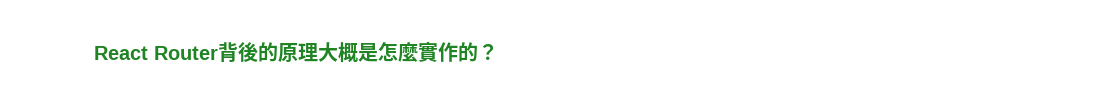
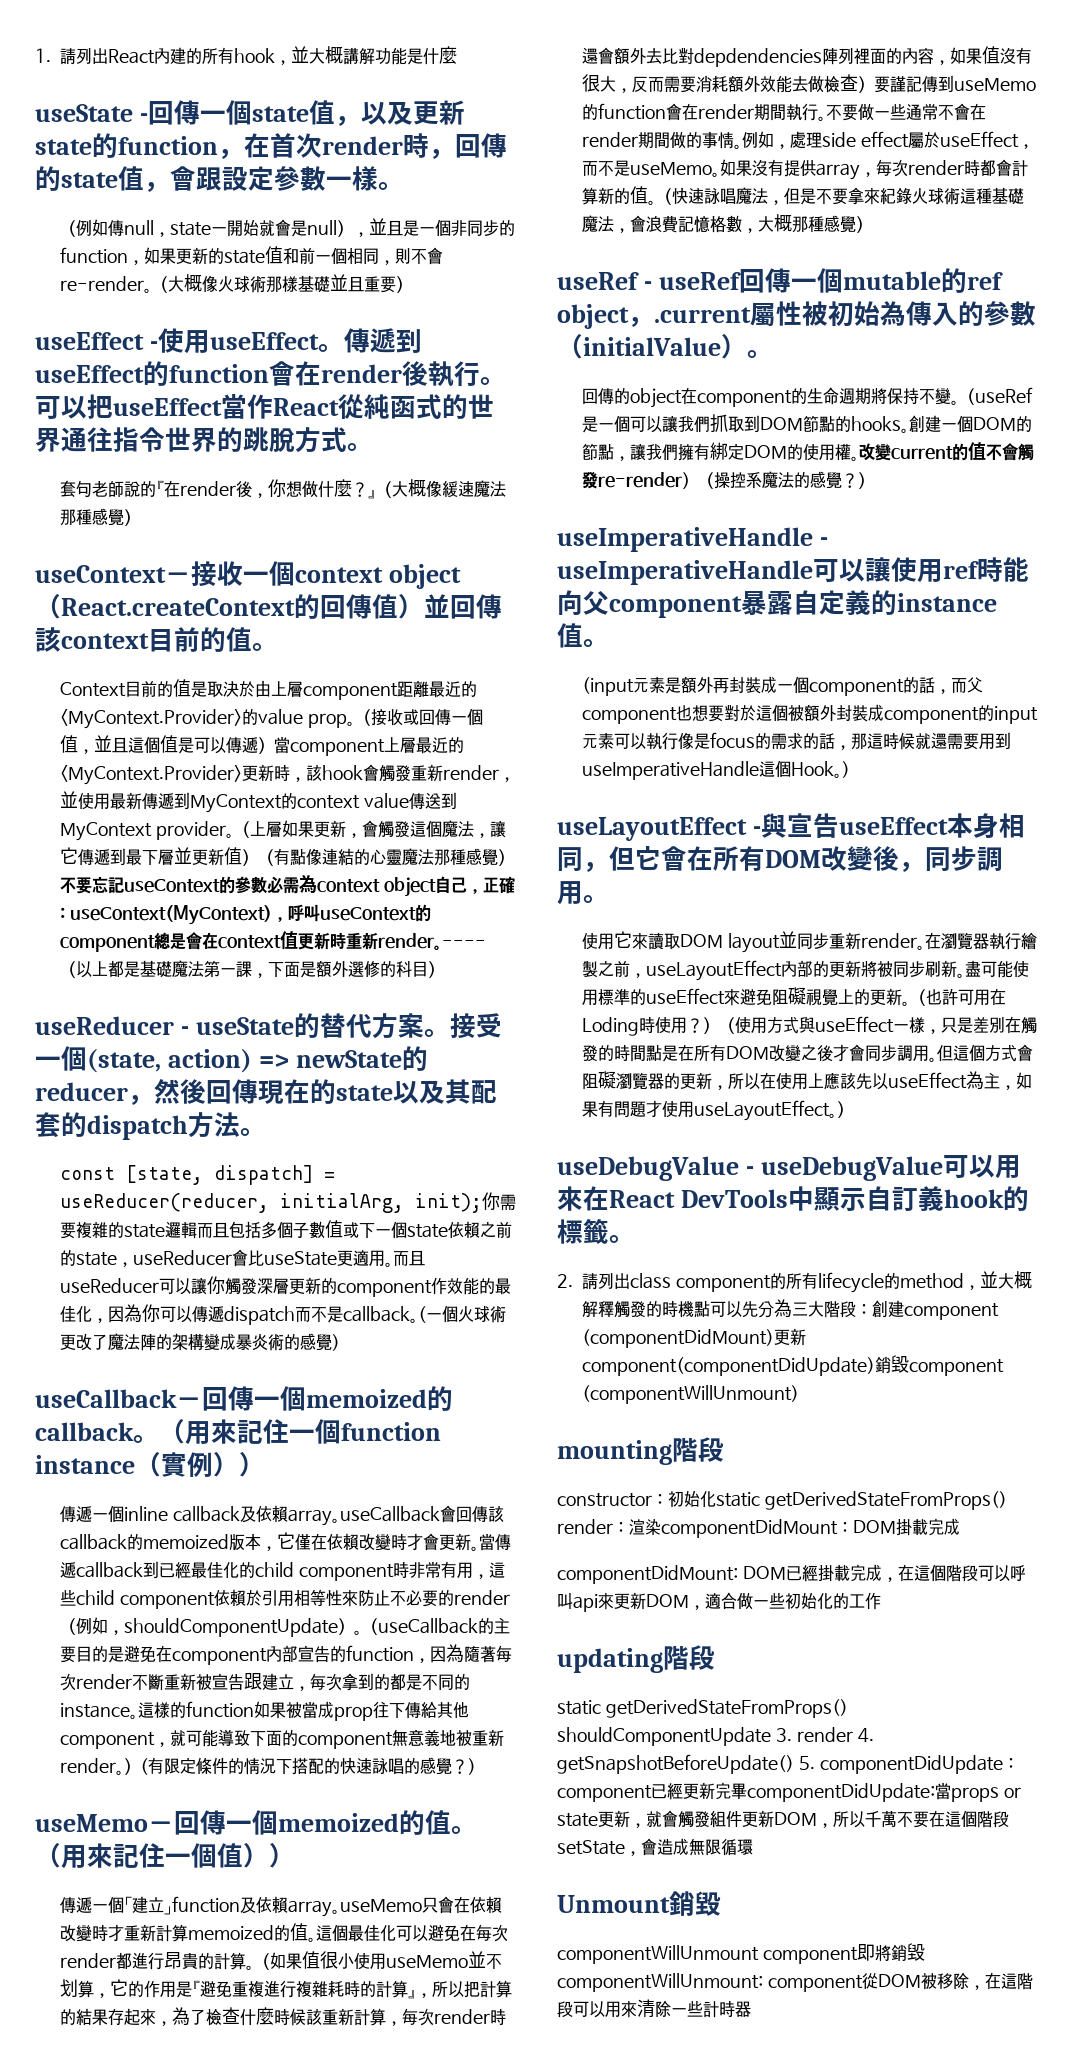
[94,42,498,63] React Router背後的原理大概是怎麼實作的？ -> [35,46,457,65] [35,100,465,126] [35,133,507,159] [35,166,404,192] [59,218,515,237] [59,246,443,265] [59,274,412,293] [35,328,422,354] [35,361,506,387] [35,394,494,419] [35,427,373,453] [59,479,506,499] [59,508,140,526] [35,561,461,589] [35,594,502,619] [35,627,278,652] [59,679,477,700] [59,708,483,729] [59,735,464,756] [59,764,515,785] [59,791,457,813] [59,820,506,841] [59,847,514,866] [59,875,515,897] [59,904,431,925] [59,931,486,952] [59,960,444,978] [35,1013,502,1039] [35,1046,428,1073] [35,1079,497,1105] [35,1112,266,1140] [59,1165,335,1185] [59,1192,516,1213] [59,1220,512,1239] [59,1249,425,1267] [59,1276,511,1297] [59,1304,506,1325] [59,1333,340,1351] [35,1386,453,1411] [35,1419,441,1445] [35,1452,265,1477] [58,1505,504,1526] [59,1532,511,1551] [59,1561,505,1581] [59,1589,510,1609] [59,1617,510,1637] [59,1644,512,1665] [59,1673,470,1691] [59,1701,469,1721] [59,1729,504,1749] [59,1757,476,1775] [35,1810,477,1835] [35,1843,295,1869] [58,1896,502,1917] [59,1923,508,1942] [59,1951,502,1970] [59,1979,512,1999] [59,2007,506,2026] [581,46,1032,67] [581,74,1036,93] [581,103,986,121] [581,131,1034,149] [581,159,1028,180] [581,186,1024,205] [581,214,872,233] [557,268,1003,293] [557,301,1036,329] [557,334,773,359] [581,387,1033,408] [581,414,1032,433] [581,442,1034,461] [581,471,874,489] [557,527,828,552] [557,557,1029,585] [557,590,997,618] [557,623,609,648] [581,676,983,696] [581,704,1038,724] [581,732,1011,750] [581,760,850,780] [557,813,1025,841] [557,846,1003,872] [557,881,609,905] [581,931,1037,953] [581,960,1029,981] [581,987,1006,1006] [581,1016,1037,1036] [581,1044,1033,1062] [581,1071,1032,1090] [581,1100,853,1121] [557,1155,1021,1181] [557,1186,1029,1212] [557,1219,635,1244] [557,1271,1032,1293] [582,1299,999,1320] [582,1328,806,1348] [582,1355,1004,1376] [582,1385,799,1404] [557,1437,724,1465] [557,1490,1007,1510] [557,1518,960,1538] [557,1564,1026,1584] [557,1592,881,1612] [557,1645,715,1673] [557,1699,848,1718] [557,1727,874,1746] [557,1754,1019,1774] [557,1782,1021,1802] [557,1810,1009,1828] [557,1838,753,1856] [557,1891,721,1916] [557,1943,925,1964] [557,1972,1033,1992] [557,1999,751,2018] 1.請列出React內建的所有hook，並大概講解功能是什麼 // useState -回傳一個state值，以及更新state的function，在首次render時，回傳的state值，會跟設定參數一樣。 // （例如傳null，state一開始就會是null），並且是一個非同步的function，如果更新的state值和前一個相同，則不會re-render。（大概像火球術那樣基礎並且重要） // useEffect -使用useEffect。傳遞到useEffect的function會在render後執行。可以把useEffect當作React從純函式的世界通往指令世界的跳脫方式。 // 套句老師說的『在render後，你想做什麼？』（大概像緩速魔法那種感覺） // useContext－接收一個context object（React.createContext的回傳值）並回傳該context目前的值。 // Context目前的值是取決於由上層component距離最近的<MyContext.Provider>的value prop。（接收或回傳一個值，並且這個值是可以傳遞）當component上層最近的<MyContext.Provider>更新時，該hook會觸發重新render，並使用最新傳遞到MyContext的context value傳送到MyContext provider。（上層如果更新，會觸發這個魔法，讓它傳遞到最下層並更新值）（有點像連結的心靈魔法那種感覺）不要忘記useContext的參數必需為context object自己，正確: useContext(MyContext)，呼叫useContext的component總是會在context值更新時重新render。----（以上都是基礎魔法第一課，下面是額外選修的科目） // useReducer - useState的替代方案。接受一個(state, action) => newState的reducer，然後回傳現在的state以及其配套的dispatch方法。 // const [state, dispatch] = useReducer(reducer, initialArg, init);你需要複雜的state邏輯而且包括多個子數值或下一個state依賴之前的state，useReducer會比useState更適用。而且useReducer可以讓你觸發深層更新的component作效能的最佳化，因為你可以傳遞dispatch而不是callback。(一個火球術更改了魔法陣的架構變成暴炎術的感覺) // useCallback－回傳一個memoized的callback。（用來記住一個function instance（實例）） // 傳遞一個inline callback及依賴array。useCallback會回傳該callback的memoized版本，它僅在依賴改變時才會更新。當傳遞callback到已經最佳化的child component時非常有用，這些child component依賴於引用相等性來防止不必要的render（例如，shouldComponentUpdate）。（useCallback的主要目的是避免在component內部宣告的function，因為隨著每次render不斷重新被宣告跟建立，每次拿到的都是不同的instance。這樣的function如果被當成prop往下傳給其他component，就可能導致下面的component無意義地被重新render。）(有限定條件的情況下搭配的快速詠唱的感覺？) // useMemo－回傳一個memoized的值。（用來記住一個值）） // 傳遞一個「建立」function及依賴array。useMemo只會在依賴改變時才重新計算memoized的值。這個最佳化可以避免在每次render都進行昂貴的計算。（如果值很小使用useMemo並不划算，它的作用是『避免重複進行複雜耗時的計算』，所以把計算的結果存起來，為了檢查什麼時候該重新計算，每次render時還會額外去比對depdendencies陣列裡面的內容，如果值沒有很大，反而需要消耗額外效能去做檢查）要謹記傳到useMemo的function會在render期間執行。不要做一些通常不會在render期間做的事情。例如，處理side effect屬於useEffect，而不是useMemo。如果沒有提供array，每次render時都會計算新的值。（快速詠唱魔法，但是不要拿來紀錄火球術這種基礎魔法，會浪費記憶格數，大概那種感覺） // useRef - useRef回傳一個mutable的ref object，.current屬性被初始為傳入的參數（initialValue）。 // 回傳的object在component的生命週期將保持不變。（useRef是一個可以讓我們抓取到DOM節點的hooks。創建一個DOM的節點，讓我們擁有綁定DOM的使用權。改變current的值不會觸發re-render）（操控系魔法的感覺？） // useImperativeHandle - useImperativeHandle可以讓使用ref時能向父component暴露自定義的instance值。 // (input元素是額外再封裝成一個component的話，而父component也想要對於這個被額外封裝成component的input元素可以執行像是focus的需求的話，那這時候就還需要用到useImperativeHandle這個Hook。) // useLayoutEffect -與宣告useEffect本身相同，但它會在所有DOM改變後，同步調用。 // 使用它來讀取DOM layout並同步重新render。在瀏覽器執行繪製之前，useLayoutEffect內部的更新將被同步刷新。盡可能使用標準的useEffect來避免阻礙視覺上的更新。（也許可用在Loding時使用？）（使用方式與useEffect一樣，只是差別在觸發的時間點是在所有DOM改變之後才會同步調用。但這個方式會阻礙瀏覽器的更新，所以在使用上應該先以useEffect為主，如果有問題才使用useLayoutEffect。） // useDebugValue - useDebugValue可以用來在React DevTools中顯示自訂義hook的標籤。 // 2.請列出class component的所有lifecycle的method，並大概解釋觸發的時機點可以先分為三大階段：創建component (componentDidMount)更新component(componentDidUpdate)銷毀component (componentWillUnmount) // mounting階段 // constructor：初始化static getDerivedStateFromProps() render：渲染componentDidMount：DOM掛載完成 // componentDidMount: DOM已經掛載完成，在這個階段可以呼叫api來更新DOM，適合做一些初始化的工作 // updating階段 // static getDerivedStateFromProps() shouldComponentUpdate 3. render 4. getSnapshotBeforeUpdate() 5. componentDidUpdate：component已經更新完畢componentDidUpdate:當props or state更新，就會觸發組件更新DOM，所以千萬不要在這個階段setState，會造成無限循環 // Unmount銷毀 // componentWillUnmount component即將銷毀componentWillUnmount: component從DOM被移除，在這階段可以用來清除一些計時器

